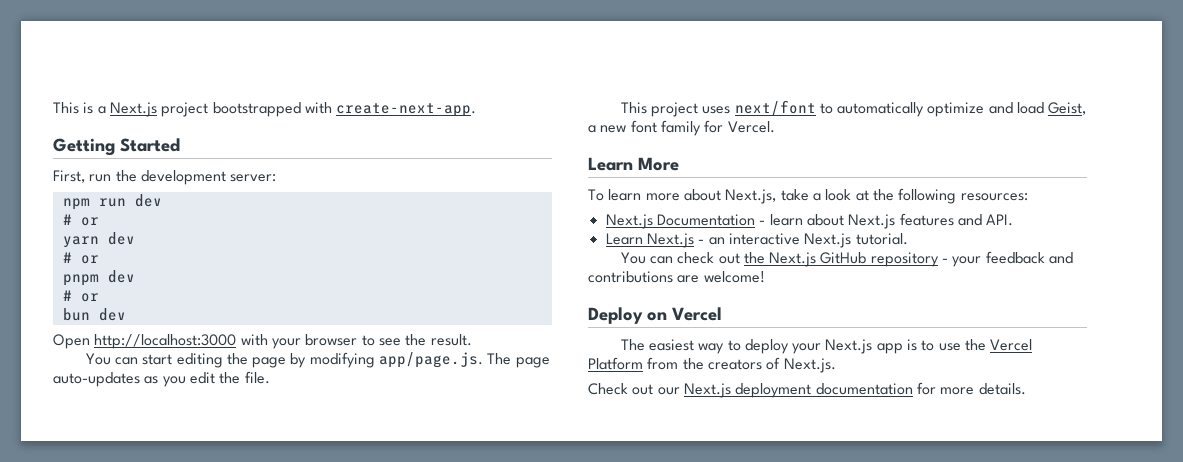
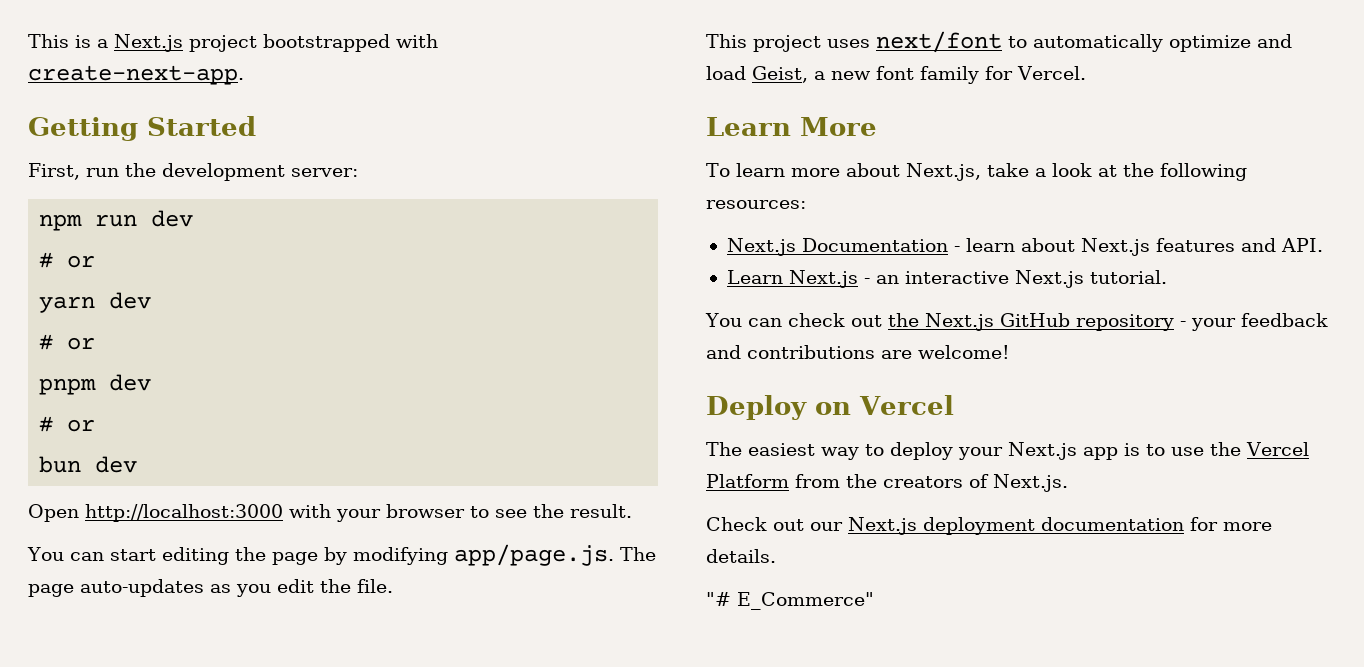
(1026, 389) none -> [706,592,874,610] // "# E_Commerce"

